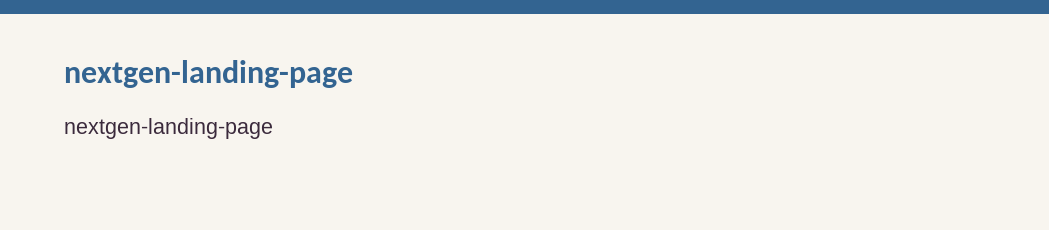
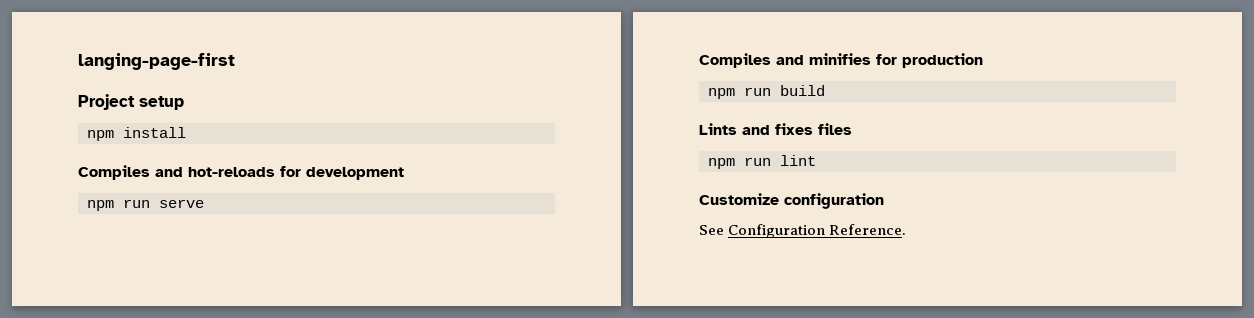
[64,60,353,88] [64,118,273,139] nextgen-landing-page // nextgen-landing-page -> [78,53,235,70] [78,94,184,110] [87,127,186,141] [78,165,404,180] [87,199,204,211] [699,53,983,68] [708,85,825,99] [699,123,852,135] [708,155,816,169] [699,193,884,209] [699,224,907,238] langing-page-first // Project setup // npm install // Compiles and hot-reloads for development // npm run serve // Compiles and minifies for production // npm run build // Lints and fixes files // npm run lint // Customize configuration // See Configuration Reference.

